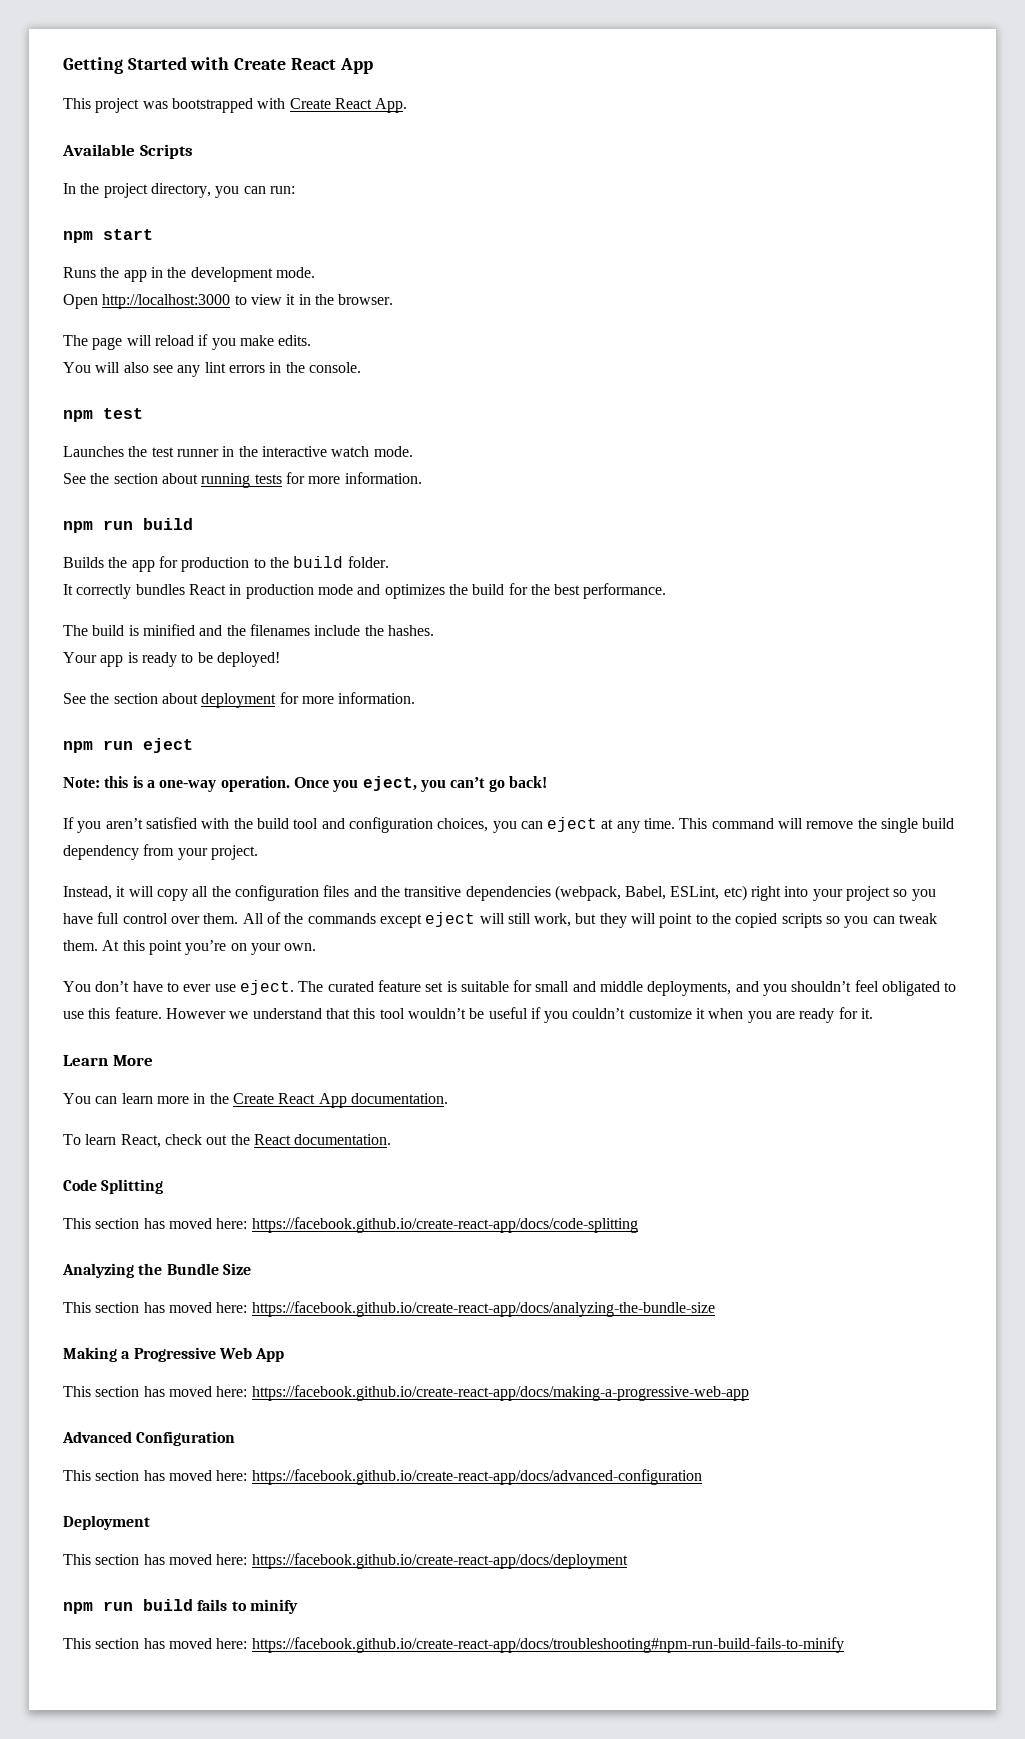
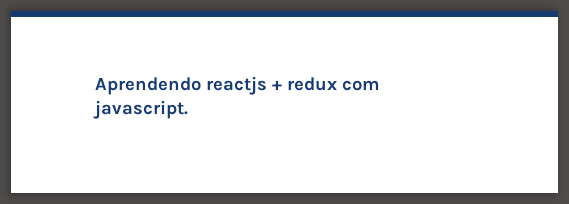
[63,57,373,74] [63,98,408,113] [62,144,193,159] [63,183,295,198] [63,229,153,243] [63,267,315,282] [63,294,394,309] [63,334,312,350] [63,362,361,377] [63,408,143,422] [63,446,413,457] [63,472,422,488] [63,518,193,533] [63,556,389,572] [63,583,667,599] [63,624,434,636] [63,652,280,667] [63,692,416,708] [63,738,193,753] [63,776,547,792] [63,817,955,833] [63,844,258,860] [63,885,936,901] [63,912,938,928] [63,940,317,955] [63,980,957,996] [63,1007,874,1023] [63,1055,153,1066] [63,1093,448,1108] [63,1134,392,1148] [63,1179,164,1194] [63,1217,638,1233] [62,1263,251,1278] [63,1301,715,1317] [63,1347,285,1362] [63,1385,749,1401] [62,1431,236,1446] [63,1469,702,1485] [63,1515,150,1530] [63,1553,628,1569] [63,1599,298,1614] [63,1637,844,1653] Getting Started with Create React App // This project was bootstrapped with Create React App. // Available Scripts // In the project directory, you can run: // npm start // Runs the app in the development mode. // Open http://localhost:3000 to view it in the browser. // The page will reload if you make edits. // You will also see any lint errors in the console. // npm test // Launches the test runner in the interactive watch mode. // See the section about running tests for more information. // npm run build // Builds the app for production to the build folder. // It correctly bundles React in production mode and optimizes the build for the best performance. // The build is minified and the filenames include the hashes. // Your app is ready to be deployed! // See the section about deployment for more information. // npm run eject // Note: this is a one-way operation. Once you eject, you can’t go back! // If you aren’t satisfied with the build tool and configuration choices, you can eject at any time. This command will remove the single build dependency from your project. // Instead, it will copy all the configuration files and the transitive dependencies (webpack, Babel, ESLint, etc) right into your project so you have full control over them. All of the commands except eject will still work, but they will point to the copied scripts so you can tweak them. At this point you’re on your own. // You don’t have to ever use eject. The curated feature set is suitable for small and middle deployments, and you shouldn’t feel obligated to use this feature. However we understand that this tool wouldn’t be useful if you couldn’t customize it when you are ready for it. // Learn More // You can learn more in the Create React App documentation. // To learn React, check out the React documentation. // Code Splitting // This section has moved here: https://facebook.github.io/create-react-app/docs/code-splitting // Analyzing the Bundle Size // This section has moved here: https://facebook.github.io/create-react-app/docs/analyzing-the-bundle-size // Making a Progressive Web App // This section has moved here: https://facebook.github.io/create-react-app/docs/making-a-progressive-web-app // Advanced Configuration // This section has moved here: https://facebook.github.io/create-react-app/docs/advanced-configuration // Deployment // This section has moved here: https://facebook.github.io/create-react-app/docs/deployment // npm run build fails to minify // This section has moved here: https://facebook.github.io/create-react-app/docs/troubleshooting#npm-run-build-fails-to-minify -> [95,76,380,95] [93,100,188,119] Aprendendo reactjs + redux com javascript.

